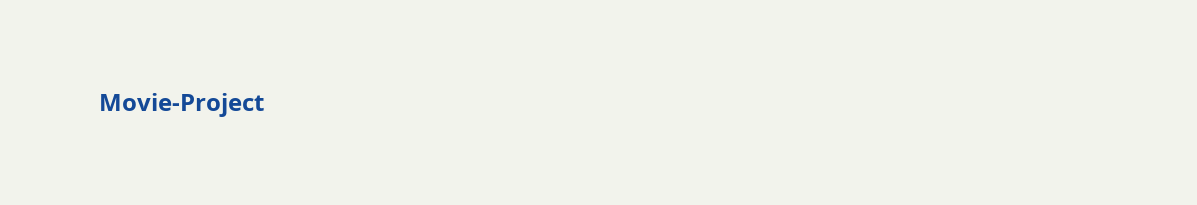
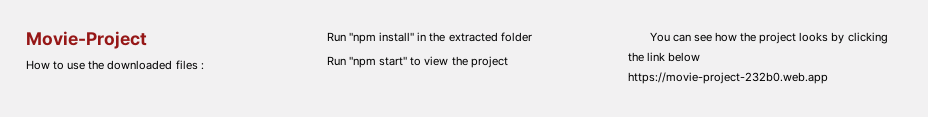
(264, 105) none -> [26,60,204,70] [327,32,532,44] [327,56,508,68] [649,32,888,44] [628,52,701,62] [628,72,828,84] // How to use the downloaded files : // Run "npm install" in the extracted folder // Run "npm start" to view the project // You can see how the project looks by clicking the link below https://movie-project-232b0.web.app

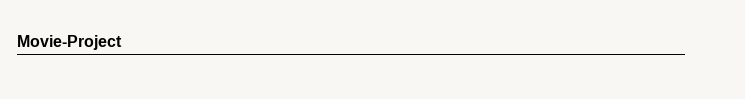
[26,60,204,70] [327,32,532,44] [327,56,508,68] [649,32,888,44] [628,52,701,62] [628,72,828,84] // How to use the downloaded files : // Run "npm install" in the extracted folder // Run "npm start" to view the project // You can see how the project looks by clicking the link below https://movie-project-232b0.web.app -> (122, 42) none

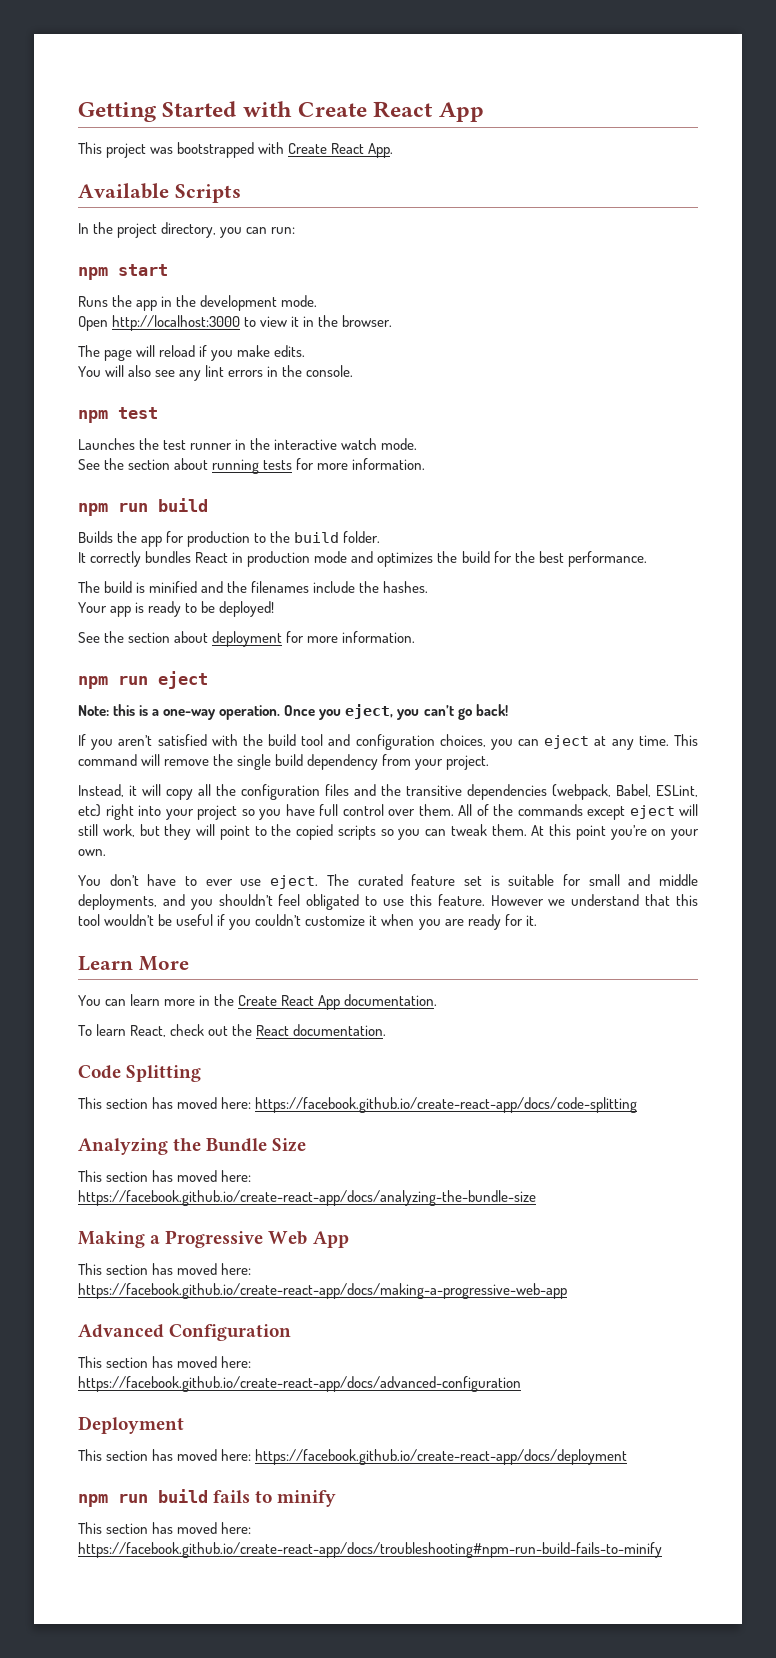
[17,35,122,50] Movie-Project -> [78,101,484,122] [78,142,394,158] [78,183,241,203] [78,222,296,238] [78,264,168,280] [78,295,318,311] [78,315,393,331] [78,345,306,361] [78,365,354,381] [78,407,158,423] [78,438,418,450] [78,458,426,474] [78,498,208,516] [78,531,381,547] [78,551,647,567] [78,581,429,593] [78,601,275,617] [78,631,416,647] [78,671,208,689] [78,704,508,720] [78,734,698,750] [78,754,490,770] [78,784,698,800] [78,804,698,820] [78,824,699,840] [78,849,106,856] [78,874,698,889] [78,894,698,910] [78,914,537,930] [78,956,189,971] [78,994,438,1010] [78,1024,387,1037] [78,1065,202,1082] [78,1097,638,1113] [78,1138,307,1155] [78,1170,252,1182] [78,1190,536,1206] [78,1230,349,1248] [78,1263,252,1275] [78,1283,567,1299] [78,1324,292,1341] [78,1356,252,1368] [78,1376,521,1392] [78,1416,184,1434] [78,1449,628,1465] [78,1489,337,1507] [78,1522,252,1534] [78,1542,662,1558] Getting Started with Create React App // This project was bootstrapped with Create React App. // Available Scripts // In the project directory, you can run: // npm start // Runs the app in the development mode. // Open http://localhost:3000 to view it in the browser. // The page will reload if you make edits. // You will also see any lint errors in the console. // npm test // Launches the test runner in the interactive watch mode. // See the section about running tests for more information. // npm run build // Builds the app for production to the build folder. // It correctly bundles React in production mode and optimizes the build for the best performance. // The build is minified and the filenames include the hashes. // Your app is ready to be deployed! // See the section about deployment for more information. // npm run eject // Note: this is a one-way operation. Once you eject, you can’t go back! // If you aren’t satisfied with the build tool and configuration choices, you can eject at any time. This command will remove the single build dependency from your project. // Instead, it will copy all the configuration files and the transitive dependencies (webpack, Babel, ESLint, etc) right into your project so you have full control over them. All of the commands except eject will still work, but they will point to the copied scripts so you can tweak them. At this point you’re on your own. // You don’t have to ever use eject. The curated feature set is suitable for small and middle deployments, and you shouldn’t feel obligated to use this feature. However we understand that this tool wouldn’t be useful if you couldn’t customize it when you are ready for it. // Learn More // You can learn more in the Create React App documentation. // To learn React, check out the React documentation. // Code Splitting // This section has moved here: https://facebook.github.io/create-react-app/docs/code-splitting // Analyzing the Bundle Size // This section has moved here: https://facebook.github.io/create-react-app/docs/analyzing-the-bundle-size // Making a Progressive Web App // This section has moved here: https://facebook.github.io/create-react-app/docs/making-a-progressive-web-app // Advanced Configuration // This section has moved here: https://facebook.github.io/create-react-app/docs/advanced-configuration // Deployment // This section has moved here: https://facebook.github.io/create-react-app/docs/deployment // npm run build fails to minify // This section has moved here: https://facebook.github.io/create-react-app/docs/troubleshooting#npm-run-build-fails-to-minify

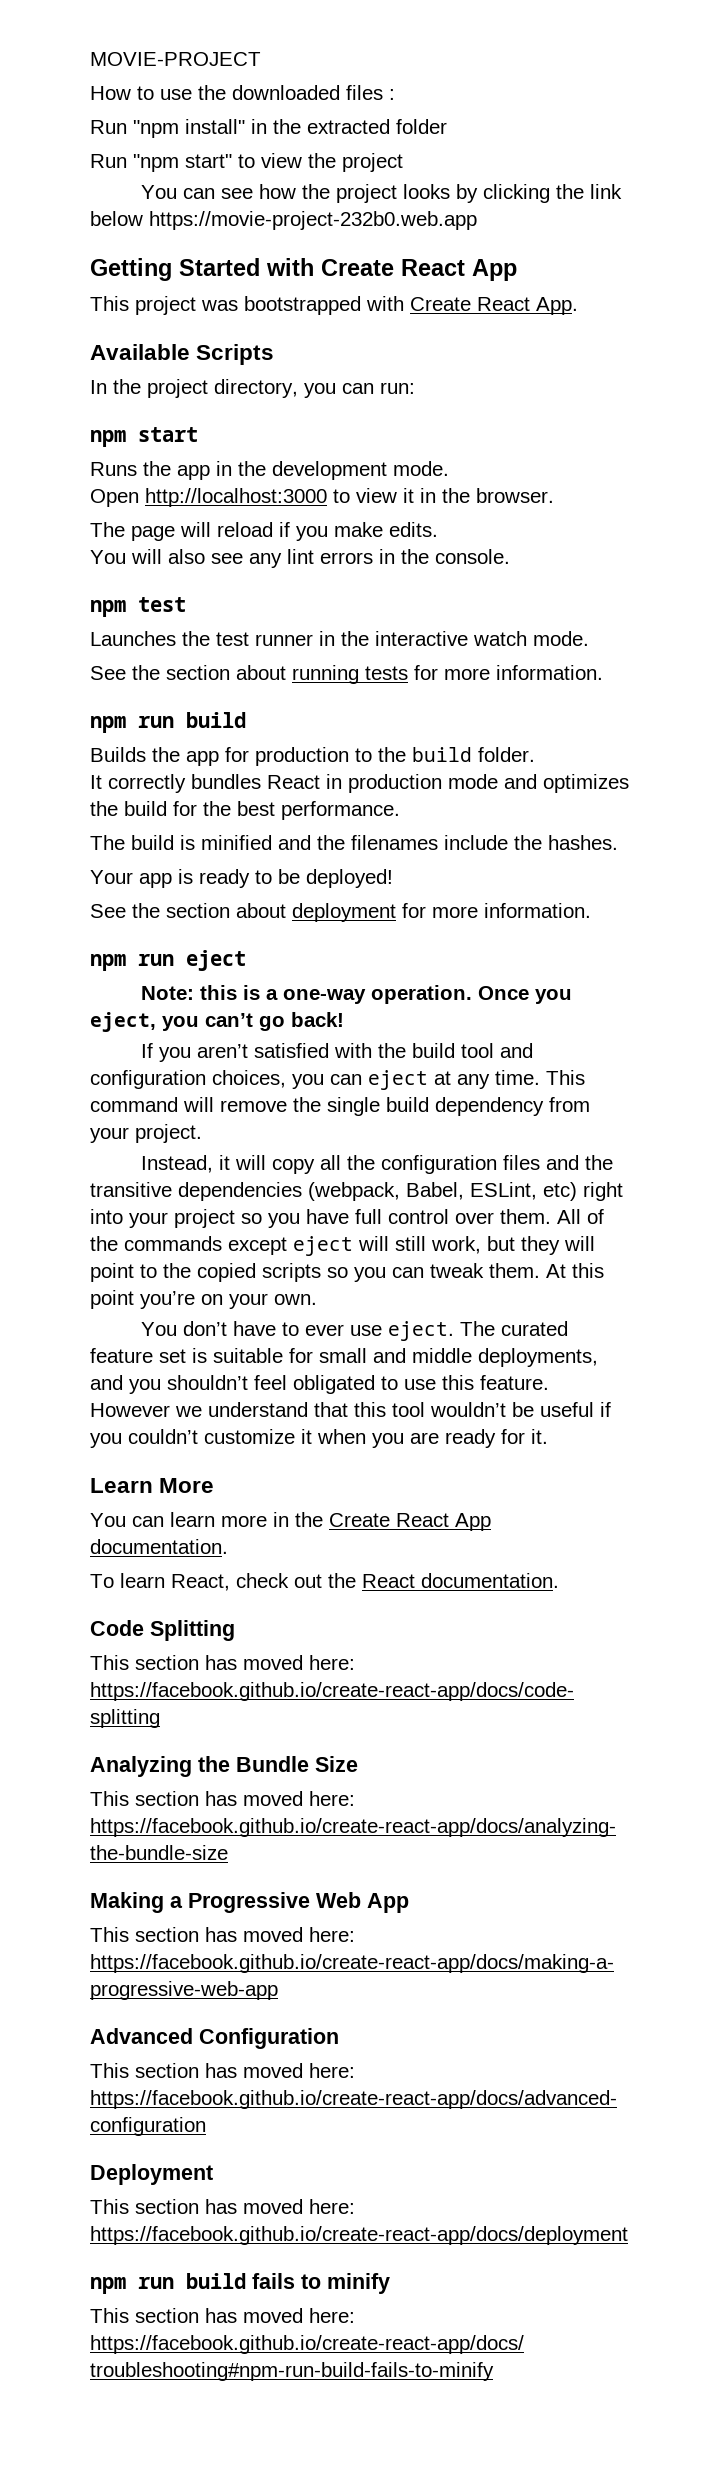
(78, 112) none -> [90,52,261,66] [90,85,395,100] [90,119,447,138] [90,153,403,172] [141,184,623,203] [90,211,477,230] MOVIE-PROJECT // How to use the downloaded files : // Run "npm install" in the extracted folder // Run "npm start" to view the project // You can see how the project looks by clicking the link below https://movie-project-232b0.web.app //

